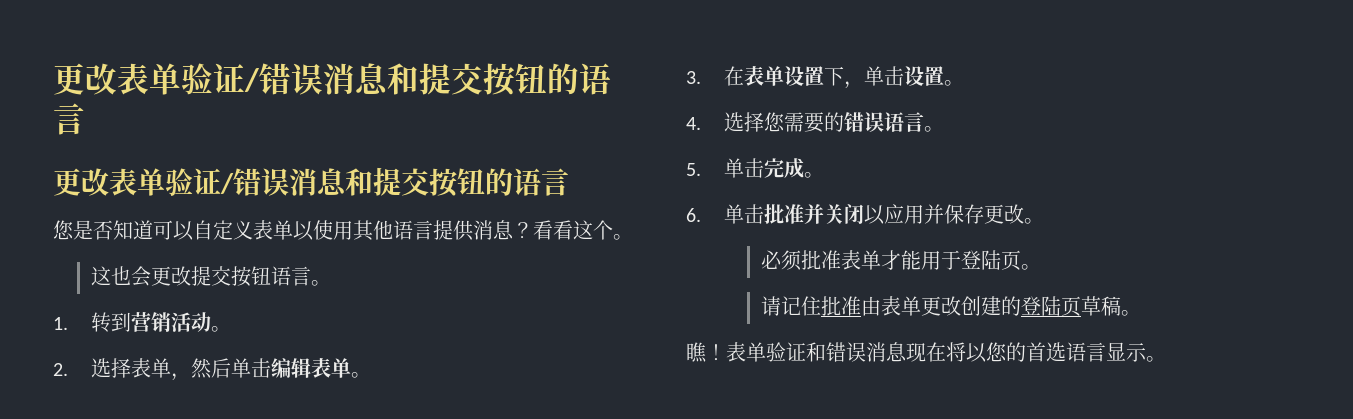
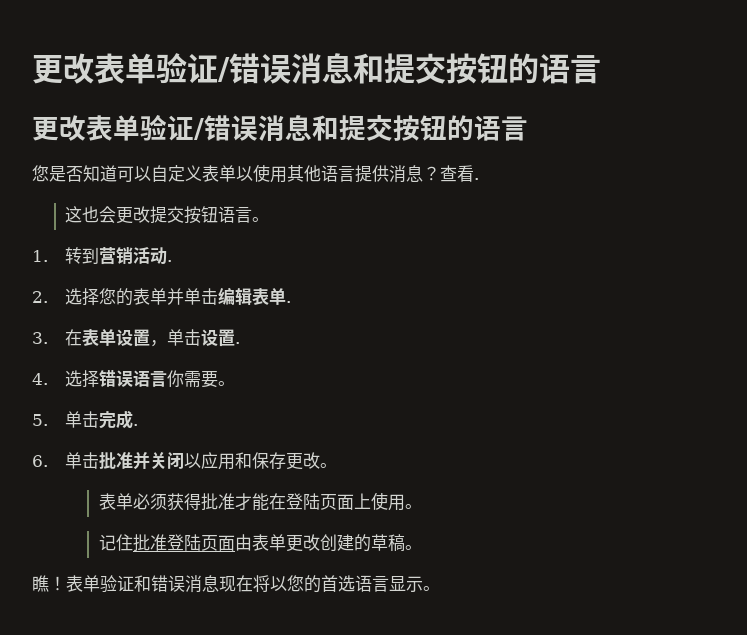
[533,220,633,240] 看看这个。 -> [440,165,479,182] 查看.
[210,326,231,332] 。 -> [167,260,173,262] .
[130,358,231,381] 表单，然后 -> [99,288,185,306] 您的表单并
[350,372,371,378] 。 -> [286,301,292,303] .
[823,66,844,86] 下 -> (151, 338) none
[943,80,964,86] 。 -> [235,342,241,344] .
[763,112,844,133] 您需要的 -> (100, 379) none
(924, 122) none -> [167,370,219,388] 你需要
[803,172,824,178] 。 -> [133,424,139,426] .
[923,204,944,224] 并 -> [235,452,253,469] 和
[761,250,1042,271] [761,296,782,316] 必须批准表单才能用于登陆页。 // 请 -> [98,492,422,511] 表单必须获得批准才能在登陆页面上使用。 //
(862, 306) none -> [166,534,235,551] 登陆页面
[1021,296,1082,316] 登陆页 -> (371, 543) none

